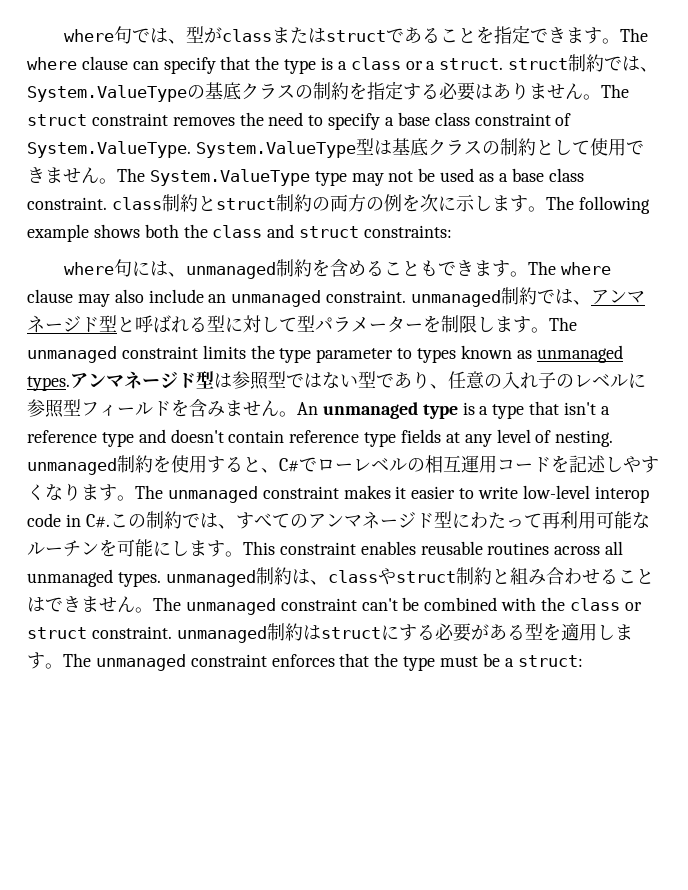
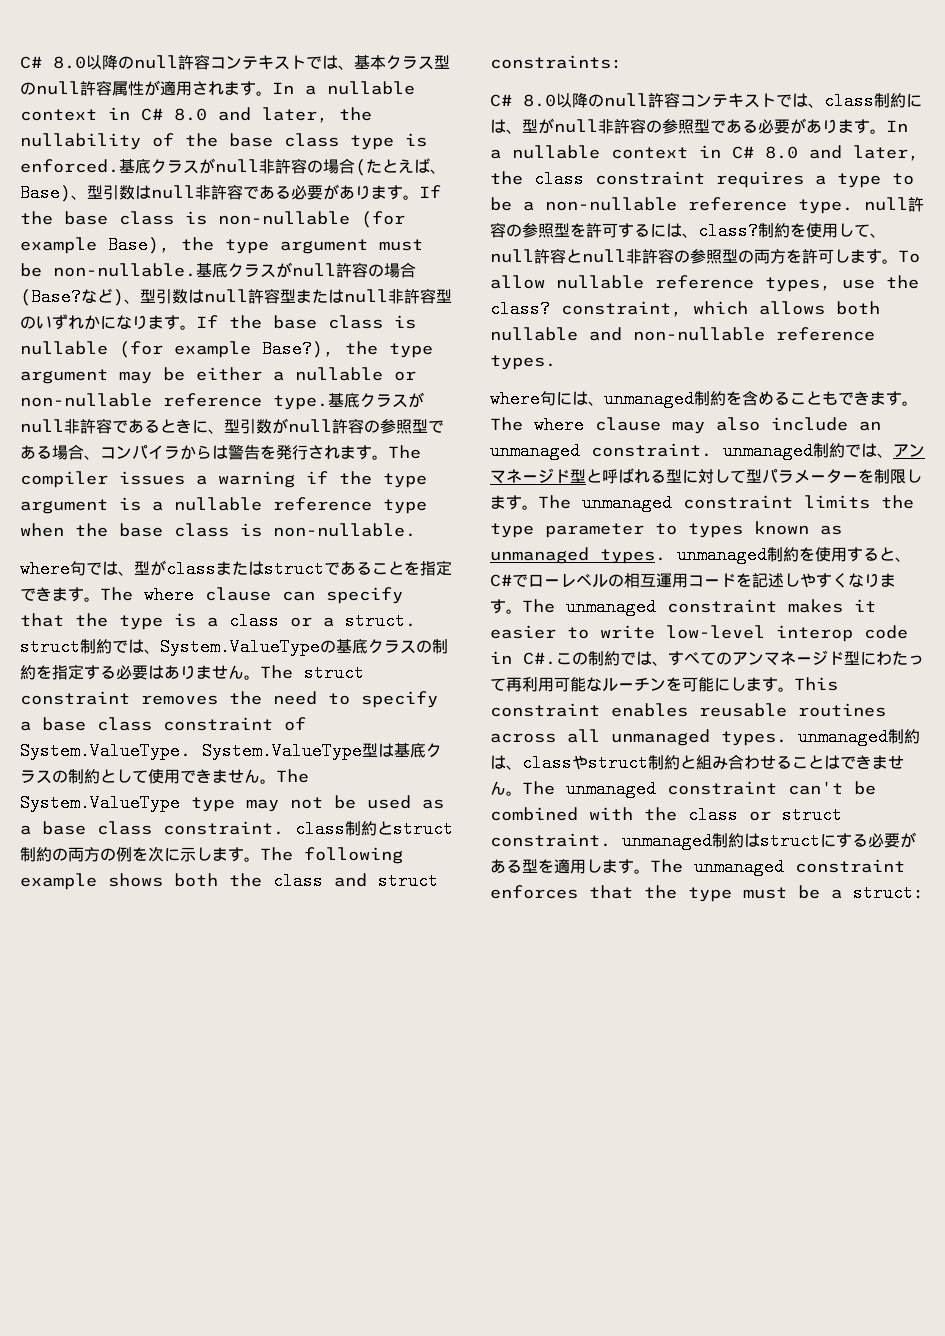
(63, 35) none -> [20,54,450,70] [20,80,415,96] [20,107,372,123] [20,133,427,150] [20,158,446,176] [20,184,441,202] [20,211,405,228] [20,236,423,254] [20,262,416,278] [20,288,452,306] [20,314,416,330] [20,340,433,358] [20,367,416,384] [20,392,424,410] [20,418,444,434] [20,444,421,460] [20,471,427,488] [20,497,427,514] [20,523,416,537] C# 8.0以降のnull許容コンテキストでは、基本クラス型のnull許容属性が適用されます。In a nullable context in C# 8.0 and later, the nullability of the base class type is enforced.基底クラスがnull非許容の場合(たとえば、Base)、型引数はnull非許容である必要があります。If the base class is non-nullable (for example Base), the type argument must be non-nullable.基底クラスがnull許容の場合(Base?など)、型引数はnull許容型またはnull非許容型のいずれかになります。If the base class is nullable (for example Base?), the type argument may be either a nullable or non-nullable reference type.基底クラスがnull非許容であるときに、型引数がnull許容の参照型である場合、コンパイラからは警告を発行されます。The compiler issues a warning if the type argument is a nullable reference type when the base class is non-nullable. //
(453, 231) none -> [490,92,922,110] [490,118,908,134] [490,145,919,161] [490,170,914,188] [490,197,924,214] [490,222,886,240] [490,248,920,264] [490,275,919,292] [490,300,880,318] [490,327,875,341] [490,355,556,370] // C# 8.0以降のnull許容コンテキストでは、class制約には、型がnull非許容の参照型である必要があります。In a nullable context in C# 8.0 and later, the class constraint requires a type to be a non-nullable reference type. null許容の参照型を許可するには、class?制約を使用して、null許容とnull非許容の参照型の両方を許可します。To allow nullable reference types, use the class? constraint, which allows both nullable and non-nullable reference types.
[70,371,646,390] [27,399,610,419] [27,429,614,447] アンマネージド型は参照型ではない型であり、任意の入れ子のレベルに参照型フィールドを含みません。An unmanaged type is a type that isn't a reference type and doesn't contain reference type fields at any level of nesting. -> (666, 556) none

